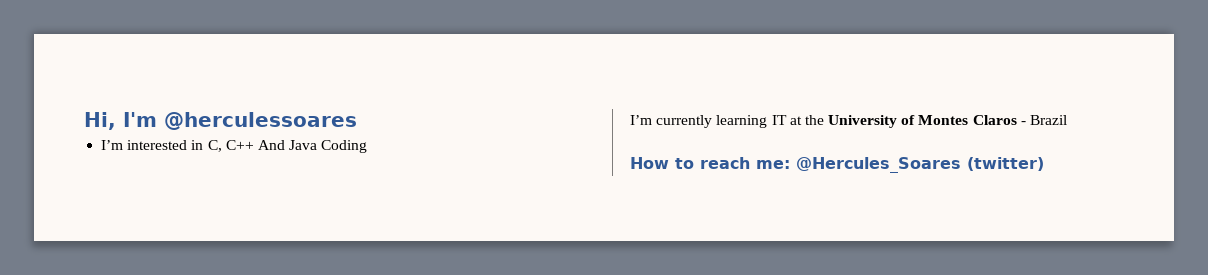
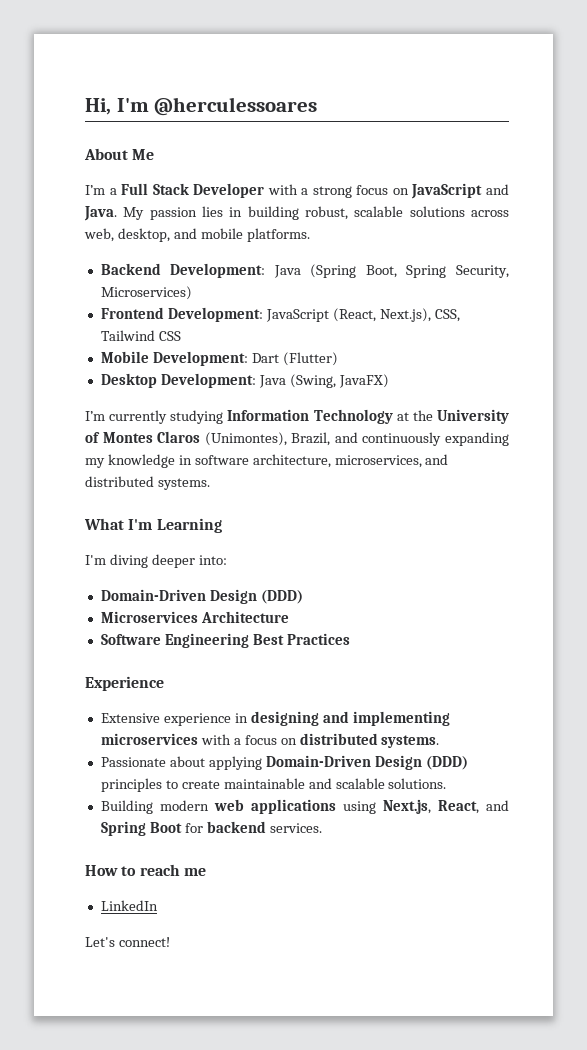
[101,140,368,153] // I’m interested in C, C++ And Java Coding -> [84,148,155,160] [85,183,509,199] [84,206,509,221] [84,228,310,242] [100,263,509,278] [100,286,192,300] [100,307,460,322] [100,330,181,341] [100,351,338,366] [100,373,389,388] // About Me // I’m a Full Stack Developer with a strong focus on JavaScript and Java. My passion lies in building robust, scalable solutions across web, desktop, and mobile platforms. // Backend Development: Java (Spring Boot, Spring Security, Microservices) // Frontend Development: JavaScript (React, Next.js), CSS, Tailwind CSS // Mobile Development: Dart (Flutter) // Desktop Development: Java (Swing, JavaFX)
[716,115,787,128] learning IT -> [170,409,393,424] studying Information Technology
[1020,115,1068,125] - Brazil -> [204,432,509,446] [85,454,449,468] [85,476,210,490] [84,518,222,533] [85,554,227,568] [100,589,303,604] [100,611,289,623] [100,633,350,648] [85,676,164,691] [100,711,450,726] [100,733,440,748] [100,755,468,770] [100,778,447,792] [100,799,510,814] [100,821,322,836] (Unimontes), Brazil, and continuously expanding my knowledge in software architecture, microservices, and distributed systems. // What I'm Learning // I'm diving deeper into: // Domain-Driven Design (DDD) // Microservices Architecture // Software Engineering Best Practices // Experience // Extensive experience in designing and implementing microservices with a focus on distributed systems. // Passionate about applying Domain-Driven Design (DDD) principles to create maintainable and scalable solutions. // Building modern web applications using Next.js, React, and Spring Boot for backend services.
[756,157,1044,173] me: @Hercules_Soares (twitter) -> [183,868,206,876] [100,900,158,911] [85,937,170,947] me // LinkedIn // Let's connect!

